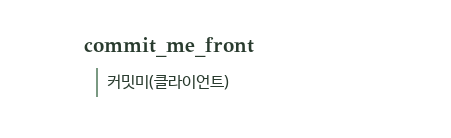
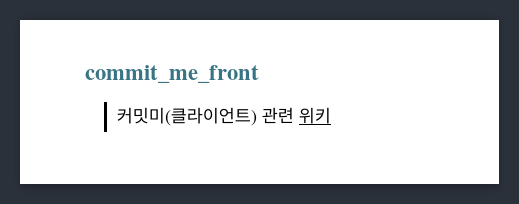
(229, 82) none -> [262,107,332,124] 관련 위키

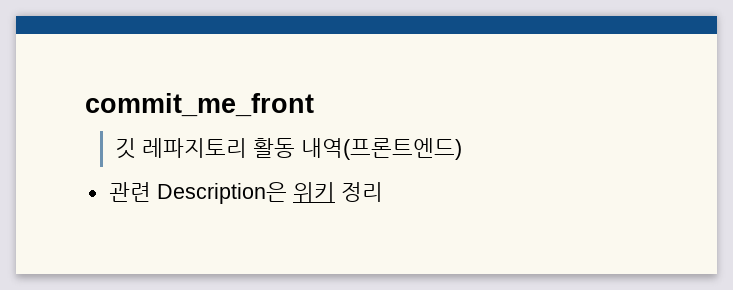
[117,107,332,126] 커밋미(클라이언트) 관련 위키 -> [115,138,463,160] [108,182,383,204] 깃 레파지토리 활동 내역(프론트엔드) // 관련 Description은 위키 정리

